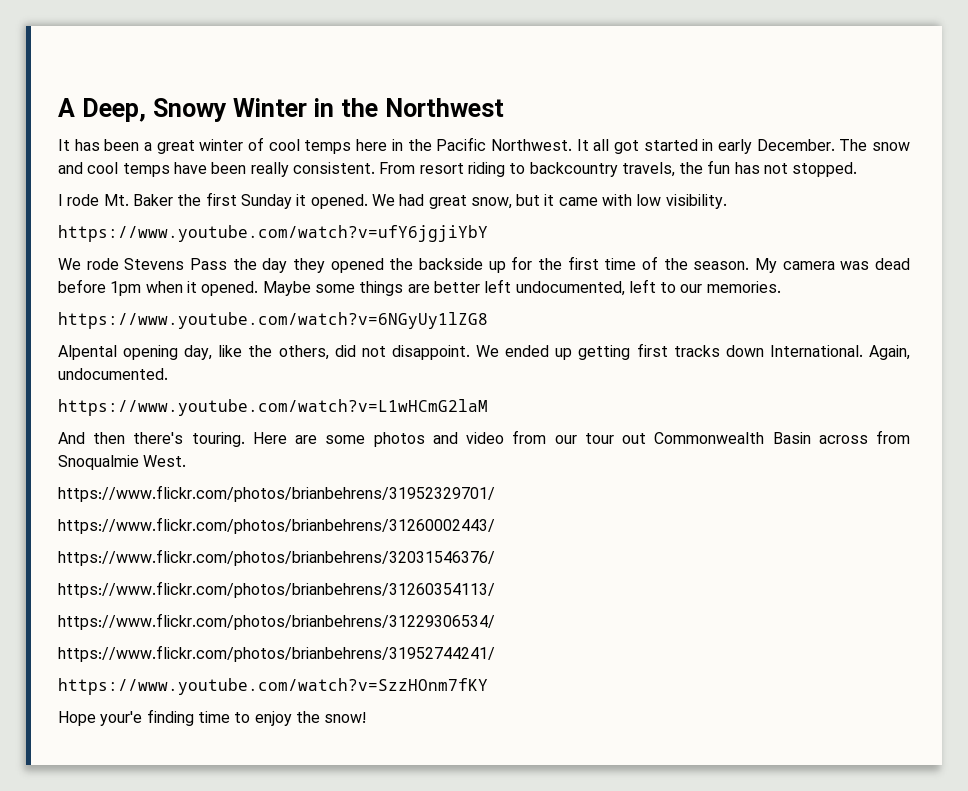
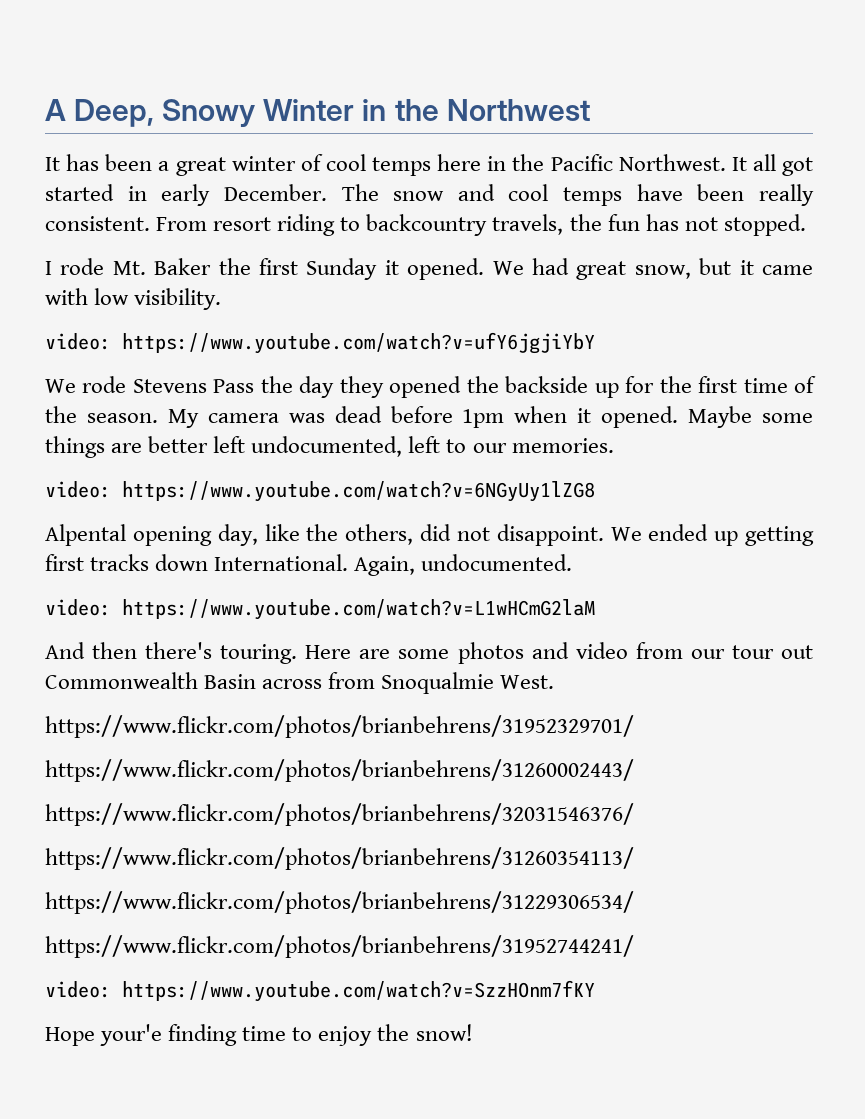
(727, 201) none -> [45,333,111,350] video:
(781, 287) none -> [45,481,111,498] video:
(168, 374) none -> [45,599,111,616] video:
(495, 653) none -> [45,981,111,998] video:

